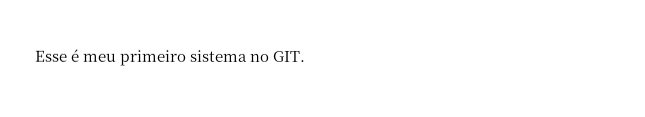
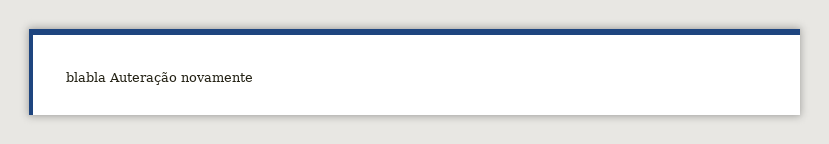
[34,48,307,66] Esse é meu primeiro sistema no GIT. -> [66,72,253,85] blabla Auteração novamente

